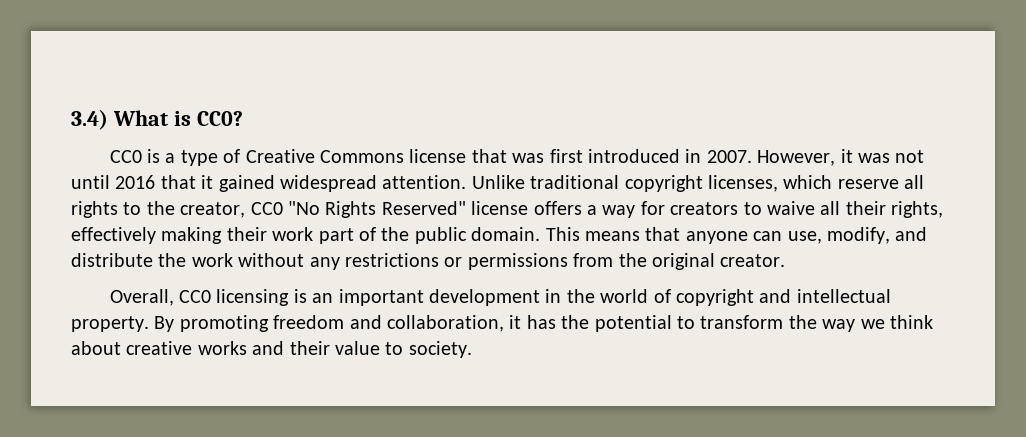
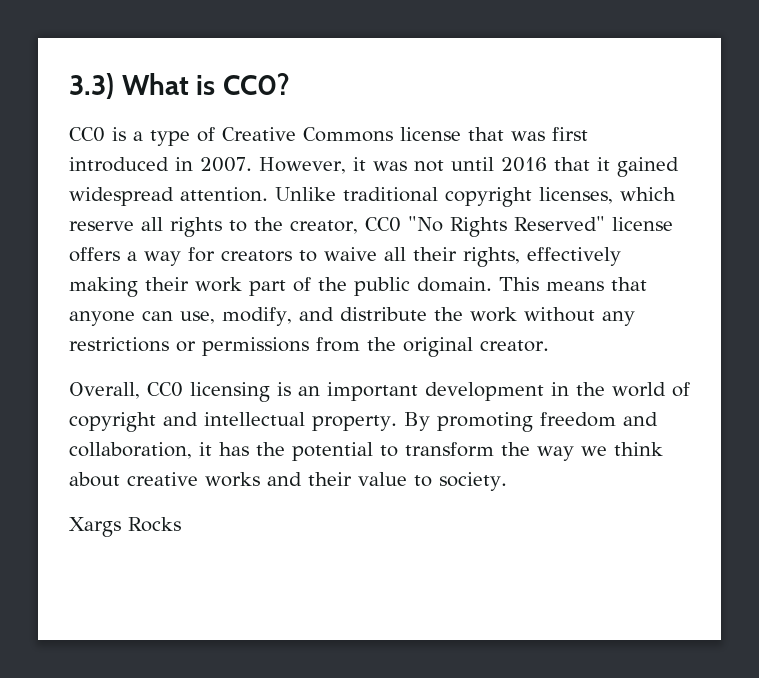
[71,109,108,130] 3.4) -> [69,73,114,99] 3.3)
(472, 349) none -> [69,517,181,537] // Xargs Rocks

